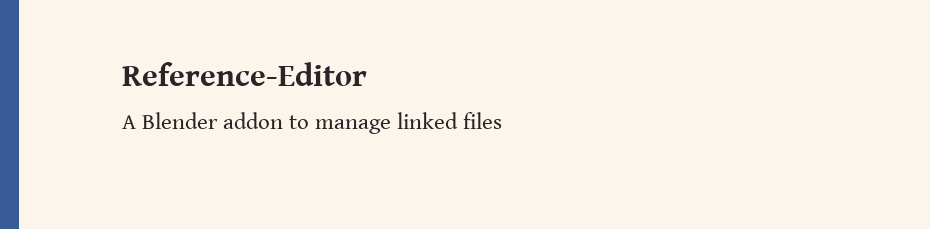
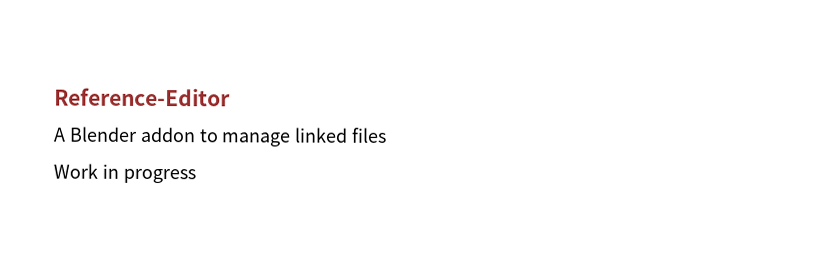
(503, 120) none -> [53,163,196,184] // Work in progress

